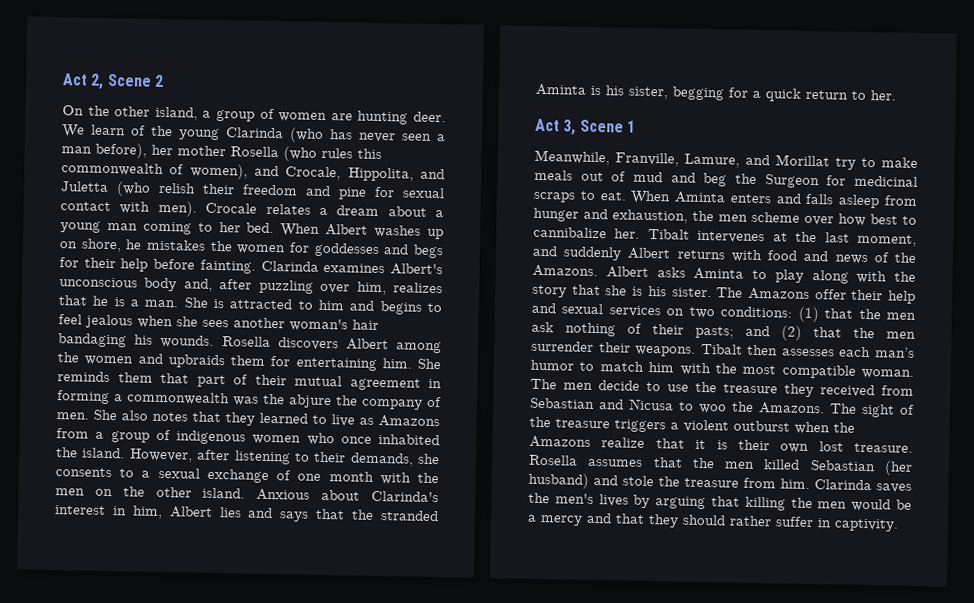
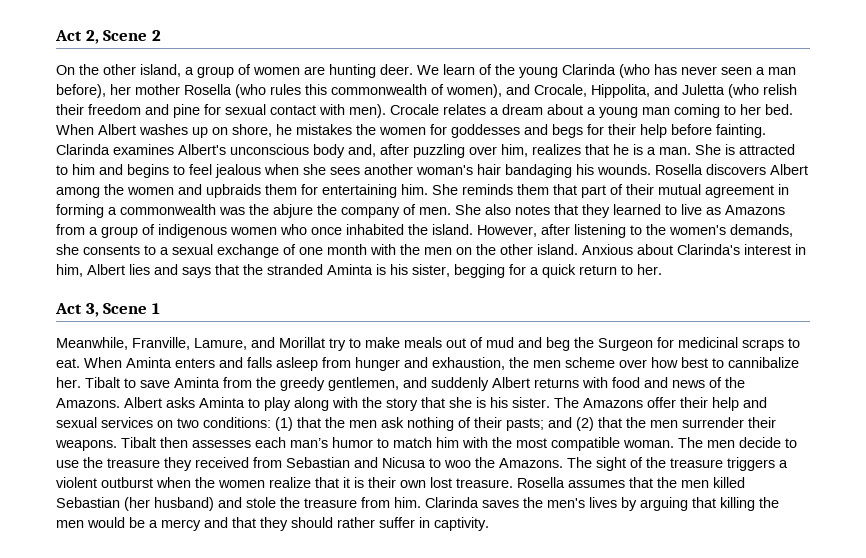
[314,451,347,463] their -> [646,224,726,235] the women's
[697,230,917,247] intervenes at the last moment, -> [124,377,399,391] to save Aminta from the greedy gentlemen,
[529,435,591,448] Amazons -> [218,480,265,488] women

